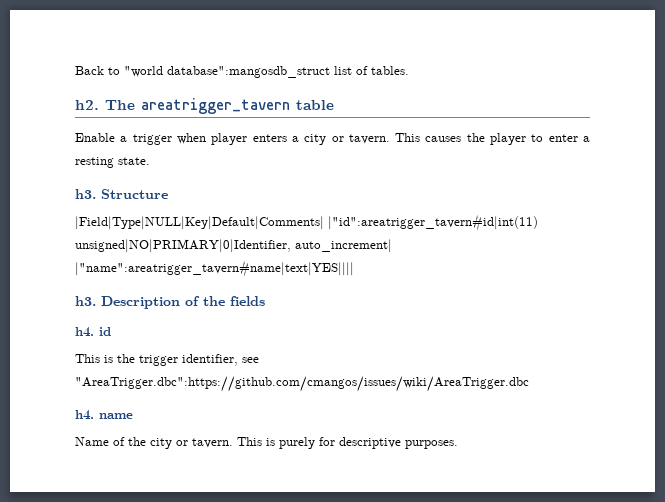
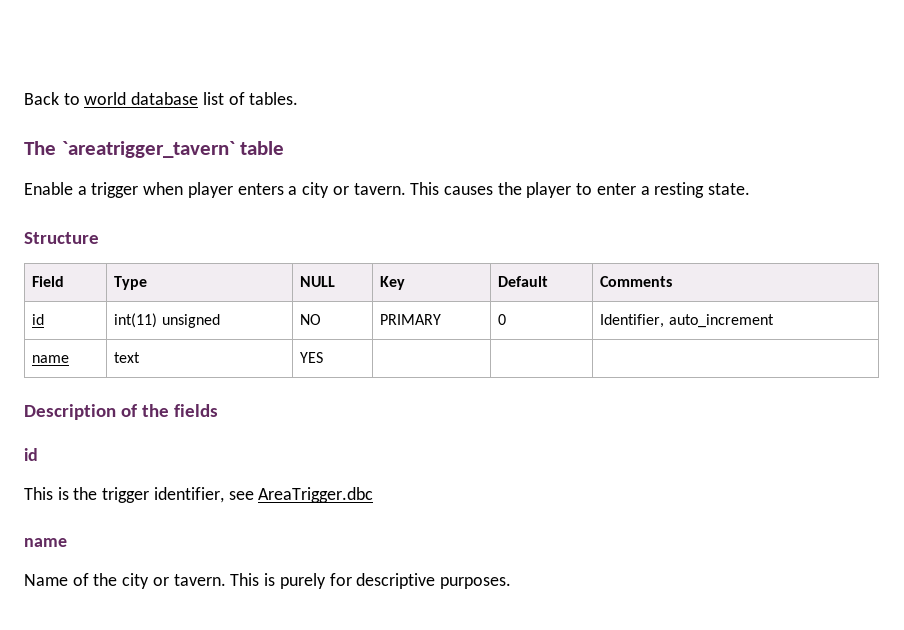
[124,66,330,78] "world database":mangosdb_struct -> [84,92,199,105] world database
[75,98,290,114] h2. The areatrigger_tavern -> [24,141,235,158] The `areatrigger_tavern`
[75,189,96,199] h3. -> (751, 189) none
[75,214,538,231] [75,239,392,253] [75,260,354,277] [75,296,96,306] // |Field|Type|NULL|Key|Default|Comments| |"id":areatrigger_tavern#id|int(11) unsigned|NO|PRIMARY|0|Identifier, auto_increment| |"name":areatrigger_tavern#name|text|YES|||| // h3. -> [32,276,65,287] [114,276,148,290] [300,276,336,287] [380,276,406,290] [498,276,549,287] [600,276,673,287] [32,314,45,325] [114,313,220,328] [300,314,322,325] [380,314,442,325] [498,314,507,325] [600,314,774,328] [32,355,70,363] [114,352,141,363] [300,352,324,363] // Field | Type | NULL | Key | Default | Comments // id | int(11) unsigned | NO | PRIMARY | 0 | Identifier, auto_increment // name | text | YES | | | //
[75,327,94,337] h4. -> (219, 410) none
[75,376,529,392] [75,410,94,420] "AreaTrigger.dbc":https://github.com/cmangos/issues/wiki/AreaTrigger.dbc // h4. -> [258,487,374,503] AreaTrigger.dbc //

